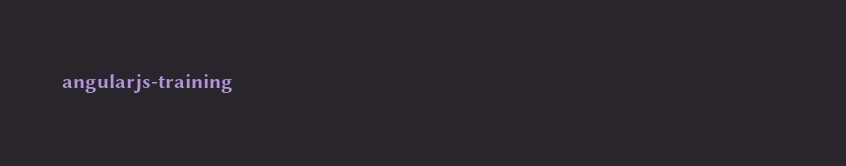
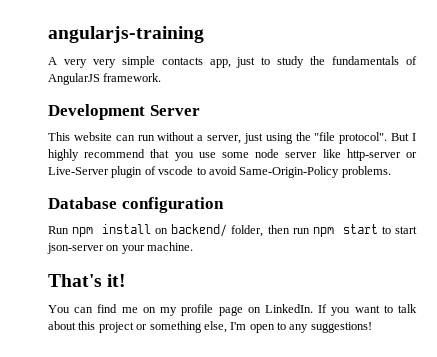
(233, 83) none -> [48,56,418,68] [48,73,162,85] [48,104,200,120] [48,132,416,144] [48,149,417,161] [48,166,391,178] [48,197,224,213] [48,224,418,237] [47,242,194,254] [48,274,127,287] [48,304,418,316] [48,321,372,333] // A very very simple contacts app, just to study the fundamentals of AngularJS framework. // Development Server // This website can run without a server, just using the "file protocol". But I highly recommend that you use some node server like http-server or Live-Server plugin of vscode to avoid Same-Origin-Policy problems. // Database configuration // Run npm install on backend/ folder, then run npm start to start json-server on your machine. // That's it! // You can find me on my profile page on LinkedIn. If you want to talk about this project or something else, I'm open to any suggestions!

